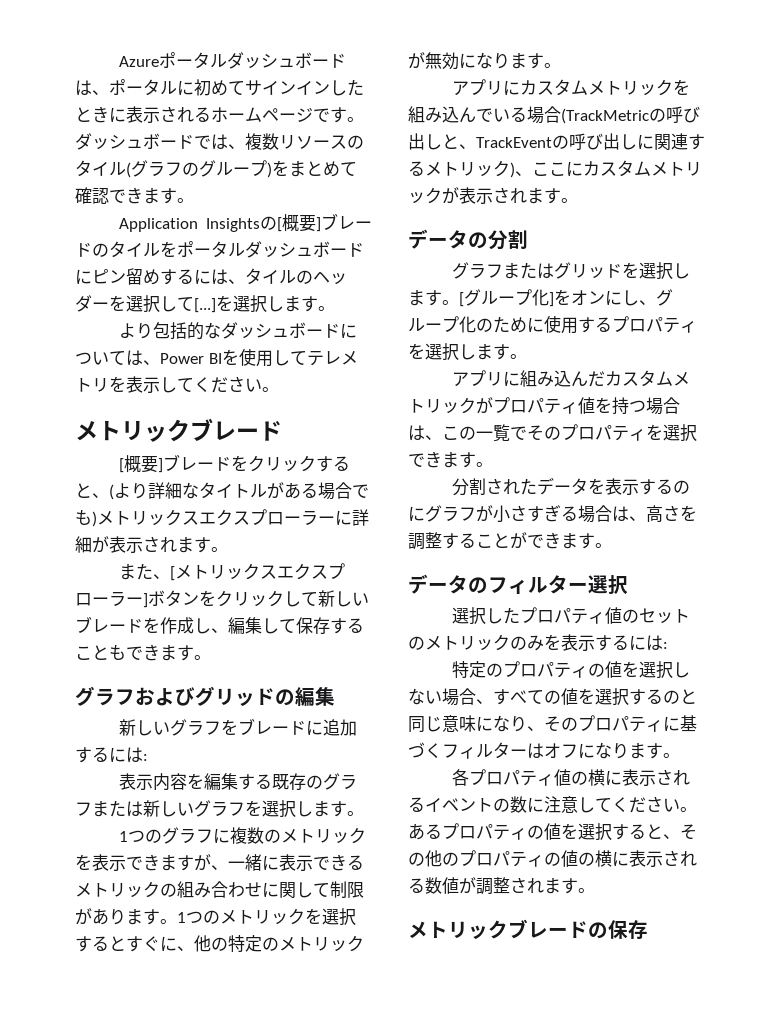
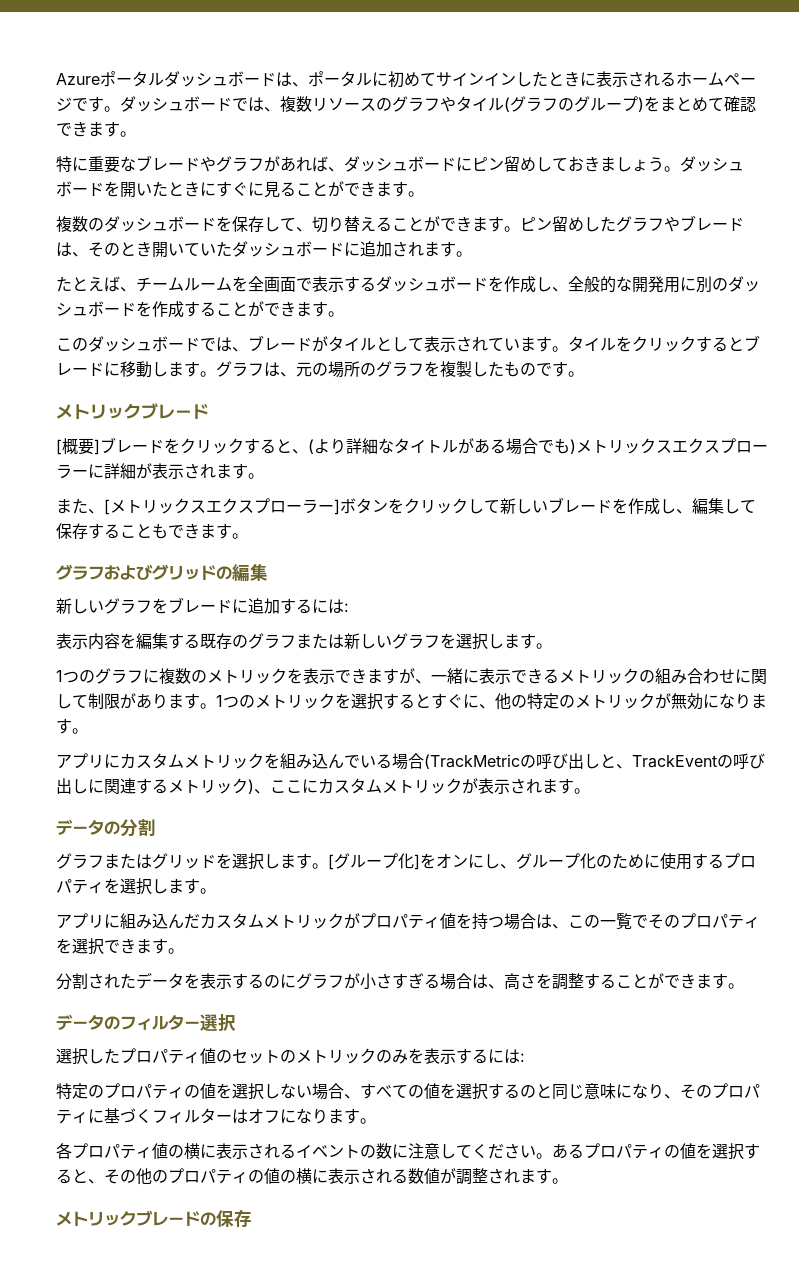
(364, 142) none -> [392,96,456,112] グラフや
[118,213,372,232] [75,241,245,258] Application Insightsの[概要]ブレードのタイルをポータル -> [56,155,344,173] 特に重要なブレードやグラフがあれば、
[160,268,347,285] [75,295,335,313] [118,322,357,340] [75,348,358,367] [75,376,262,393] するには、タイルのヘッダーを選択して[...]を選択します。 // より包括的なダッシュボードについては、Power BIを使用してテレメトリを表示してください -> [536,156,744,172] [56,181,424,198] [56,215,744,233] [56,241,472,258] [56,276,760,293] [56,301,344,318] [56,335,760,352] [56,361,568,378] しておきましょう。ダッシュボードを開いたときにすぐに見ることができます。 // 複数のダッシュボードを保存して、切り替えることができます。ピン留めしたグラフやブレードは、そのとき開いていたダッシュボードに追加されます。 // たとえば、チームルームを全画面で表示するダッシュボードを作成し、全般的な開発用に別のダッシュボードを作成することができます。 // このダッシュボードでは、ブレードがタイルとして表示されています。タイルをクリックするとブレードに移動します。グラフは、元の場所のグラフを複製したものです

